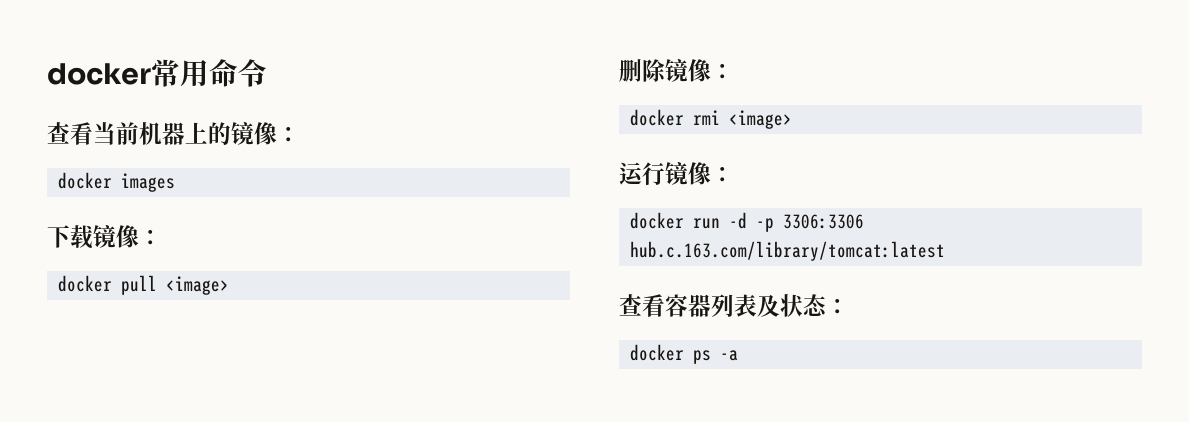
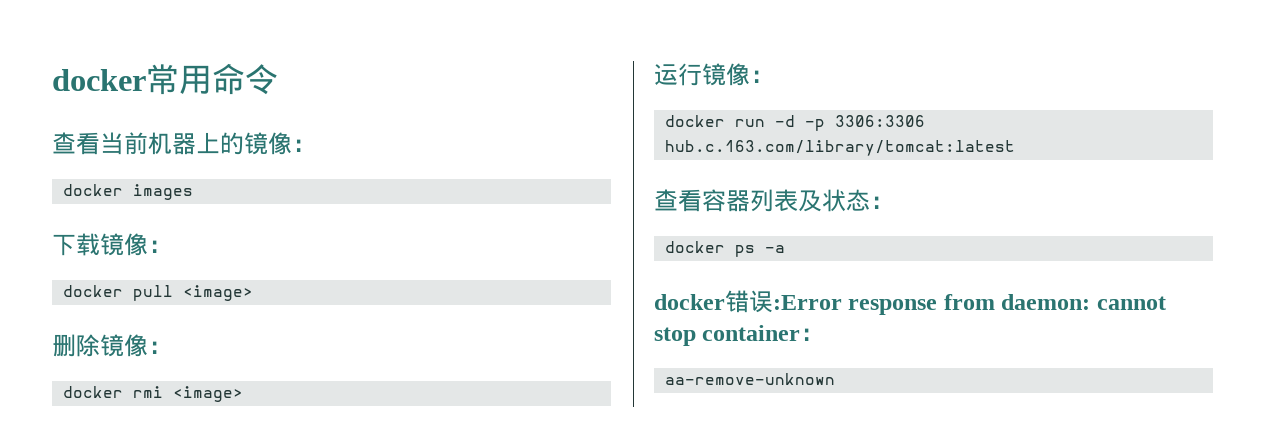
(738, 355) none -> [654,290,1166,315] [654,325,825,346] [664,373,835,385] // docker错误:Error response from daemon: cannot stop container： // aa-remove-unknown

